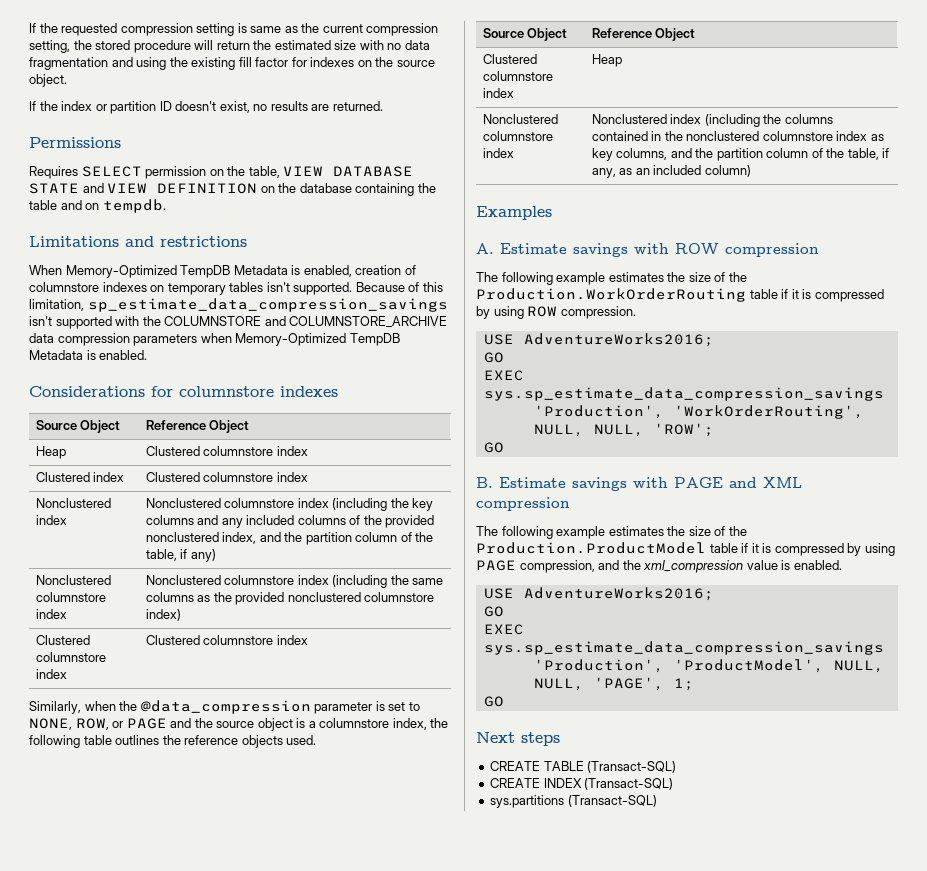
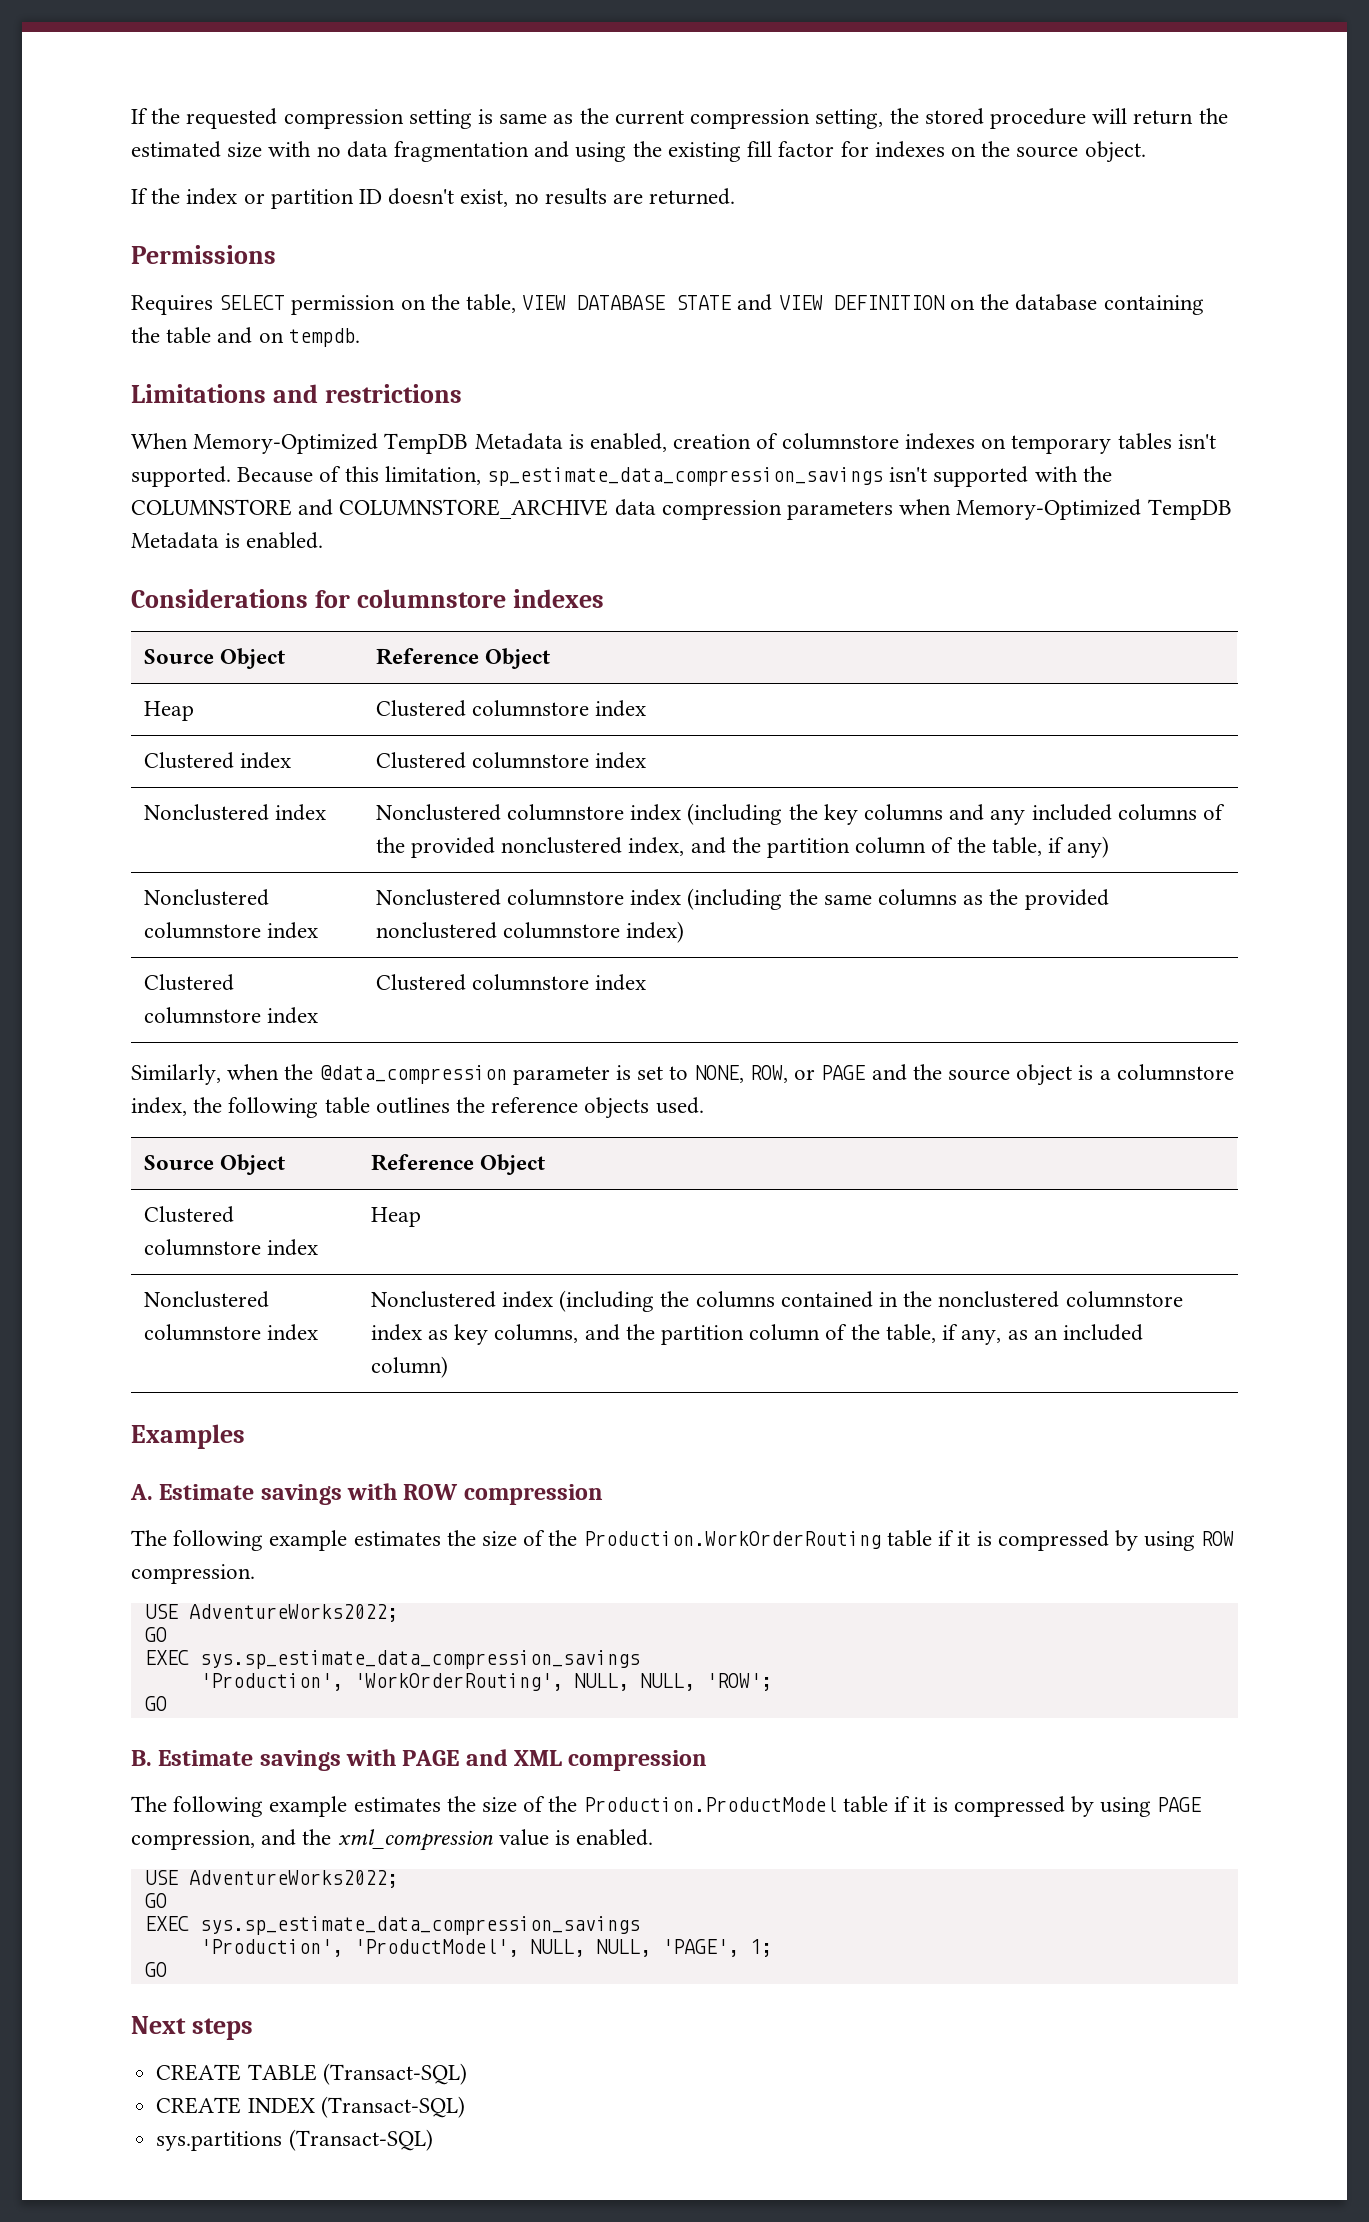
[523,333,714,347] AdventureWorks2016; -> [188,1604,398,1622] AdventureWorks2022;
[523,587,714,601] AdventureWorks2016; -> [188,1870,398,1888] AdventureWorks2022;

